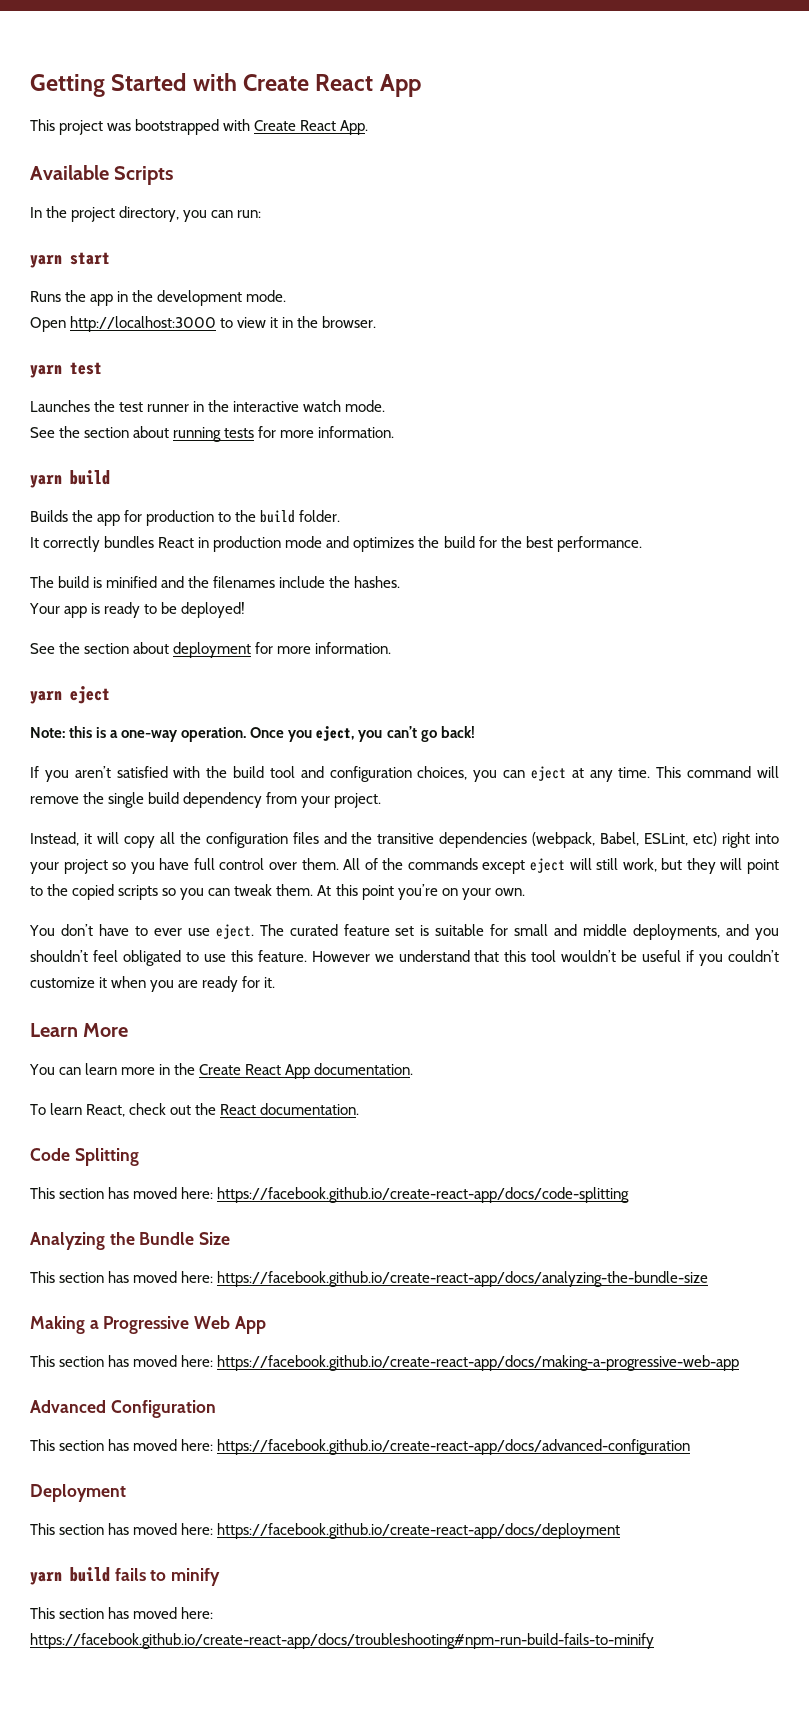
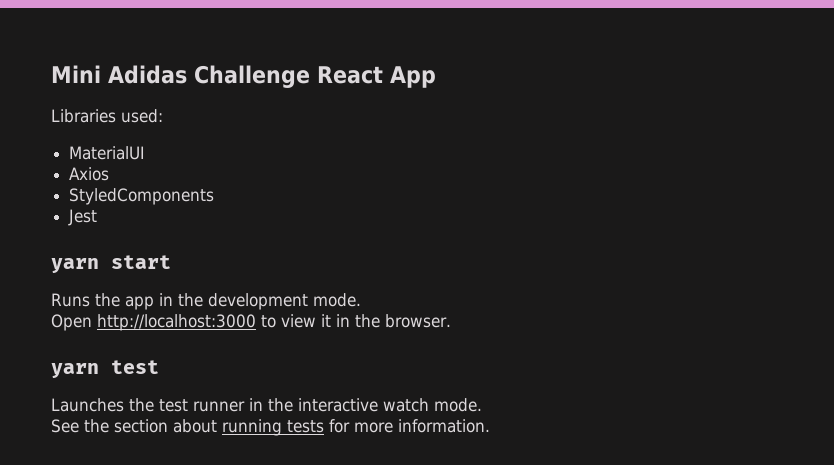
[30,73,421,97] [30,119,369,135] [30,165,174,185] [30,206,262,222] Getting Started with Create React App // This project was bootstrapped with Create React App. // Available Scripts // In the project directory, you can run: -> [51,65,436,88] [51,109,163,123] [69,146,146,160] [69,167,110,181] [69,188,215,205] [68,209,98,226] Mini Adidas Challenge React App // Libraries used: // MaterialUI // Axios // StyledComponents // Jest
[30,470,110,488] [30,510,341,526] [30,536,642,552] [30,576,401,588] [29,602,246,618] [30,642,392,658] [30,686,110,704] [30,726,475,742] [30,766,780,782] [30,792,382,808] [30,832,780,848] [30,858,779,874] [30,884,525,900] [29,924,780,940] [30,950,780,966] [30,976,276,992] [30,1023,129,1037] [29,1063,414,1079] [30,1103,360,1117] [30,1148,139,1166] [30,1187,630,1203] [30,1232,231,1250] [30,1271,709,1287] [30,1316,266,1334] [30,1355,740,1371] [30,1400,216,1418] [30,1439,691,1455] [30,1484,126,1502] [30,1523,621,1539] [30,1567,221,1586] [30,1607,214,1619] [30,1633,654,1649] // yarn build // Builds the app for production to the build folder. // It correctly bundles React in production mode and optimizes the build for the best performance. // The build is minified and the filenames include the hashes. // Your app is ready to be deployed! // See the section about deployment for more information. // yarn eject // Note: this is a one-way operation. Once you eject, you can’t go back! // If you aren’t satisfied with the build tool and configuration choices, you can eject at any time. This command will remove the single build dependency from your project. // Instead, it will copy all the configuration files and the transitive dependencies (webpack, Babel, ESLint, etc) right into your project so you have full control over them. All of the commands except eject will still work, but they will point to the copied scripts so you can tweak them. At this point you’re on your own. // You don’t have to ever use eject. The curated feature set is suitable for small and middle deployments, and you shouldn’t feel obligated to use this feature. However we understand that this tool wouldn’t be useful if you couldn’t customize it when you are ready for it. // Learn More // You can learn more in the Create React App documentation. // To learn React, check out the React documentation. // Code Splitting // This section has moved here: https://facebook.github.io/create-react-app/docs/code-splitting // Analyzing the Bundle Size // This section has moved here: https://facebook.github.io/create-react-app/docs/analyzing-the-bundle-size // Making a Progressive Web App // This section has moved here: https://facebook.github.io/create-react-app/docs/making-a-progressive-web-app // Advanced Configuration // This section has moved here: https://facebook.github.io/create-react-app/docs/advanced-configuration // Deployment // This section has moved here: https://facebook.github.io/create-react-app/docs/deployment // yarn build fails to minify // This section has moved here: https://facebook.github.io/create-react-app/docs/troubleshooting#npm-run-build-fails-to-minify -> (490, 426) none

